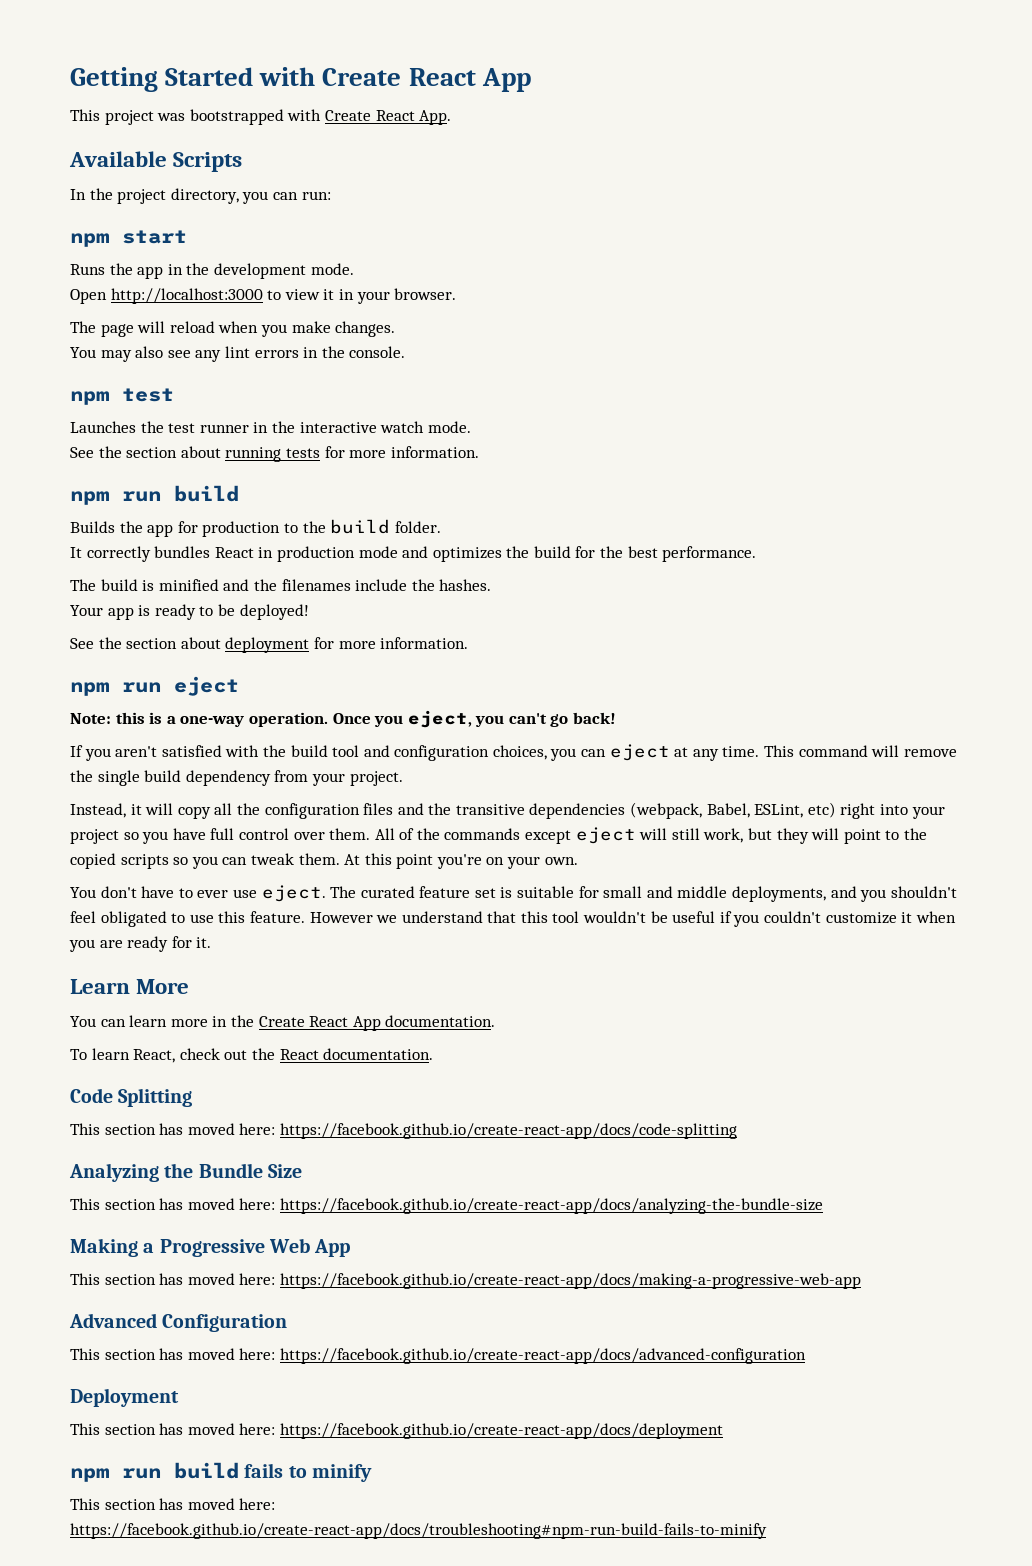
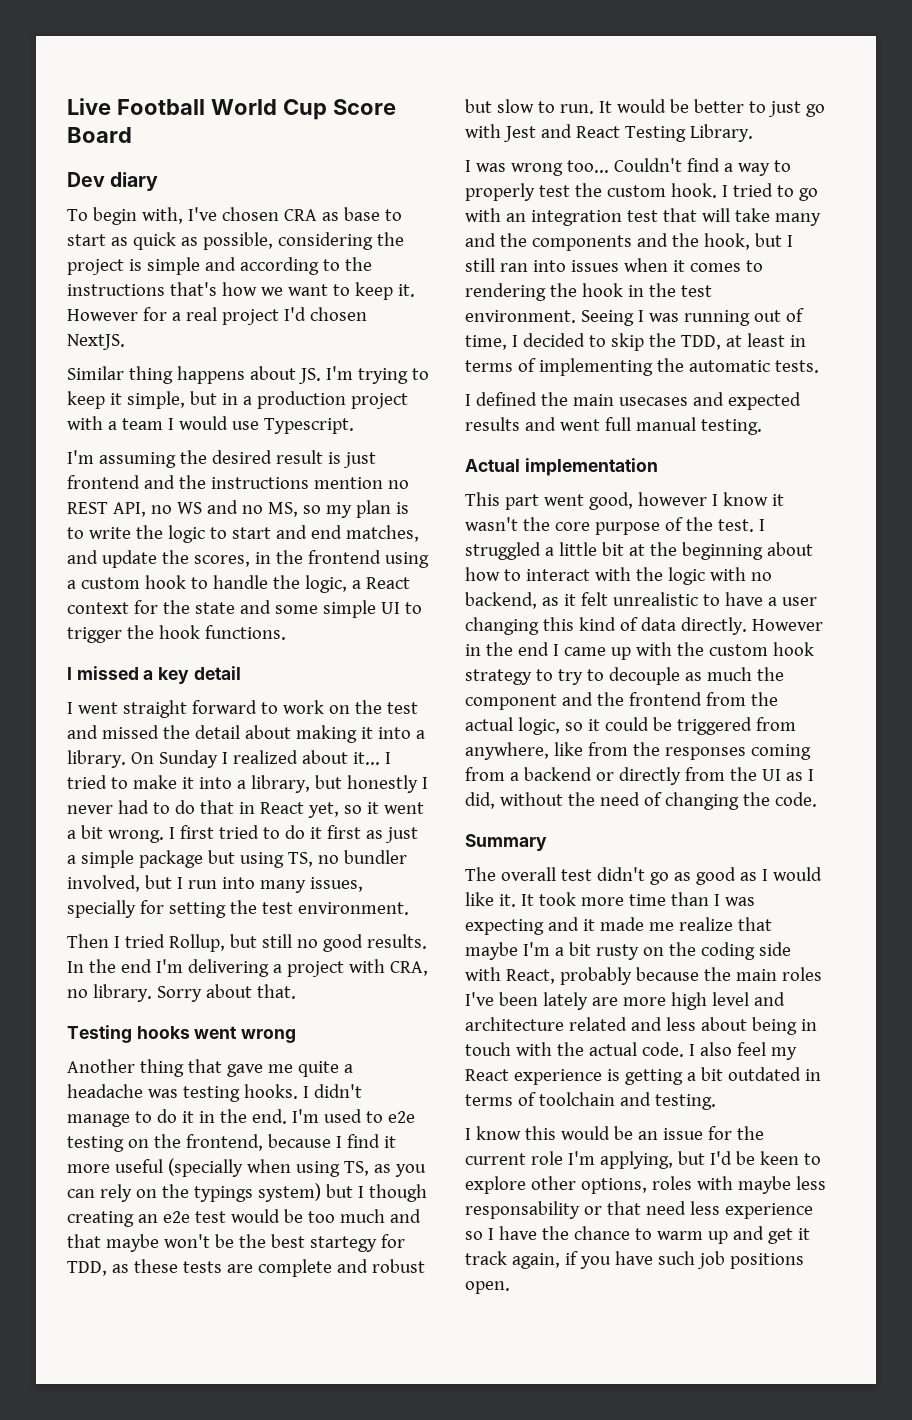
[70,67,531,92] [70,109,452,125] [69,151,243,172] [70,188,331,204] [70,230,187,247] [70,263,354,279] [70,288,457,304] [70,321,396,337] [70,346,406,362] [70,388,174,405] [70,421,471,433] [70,446,479,462] [70,485,239,505] [70,519,441,537] [70,546,757,562] [70,579,492,591] [70,604,309,620] [70,637,469,653] [70,676,239,696] [70,710,617,728] [70,744,957,761] [70,770,403,786] [70,802,945,819] [70,827,927,844] [70,853,578,869] [70,885,957,902] [70,911,956,927] [69,936,212,952] [70,979,190,994] [70,1015,496,1031] [70,1048,434,1063] [70,1088,193,1107] [70,1123,737,1139] [69,1163,302,1182] [70,1198,823,1214] [70,1238,351,1257] [70,1273,861,1289] [69,1313,288,1332] [70,1348,806,1364] [70,1388,179,1407] [70,1423,723,1439] [70,1462,372,1482] [70,1498,276,1510] [70,1523,767,1539] Getting Started with Create React App // This project was bootstrapped with Create React App. // Available Scripts // In the project directory, you can run: // npm start // Runs the app in the development mode. // Open http://localhost:3000 to view it in your browser. // The page will reload when you make changes. // You may also see any lint errors in the console. // npm test // Launches the test runner in the interactive watch mode. // See the section about running tests for more information. // npm run build // Builds the app for production to the build folder. // It correctly bundles React in production mode and optimizes the build for the best performance. // The build is minified and the filenames include the hashes. // Your app is ready to be deployed! // See the section about deployment for more information. // npm run eject // Note: this is a one-way operation. Once you eject, you can't go back! // If you aren't satisfied with the build tool and configuration choices, you can eject at any time. This command will remove the single build dependency from your project. // Instead, it will copy all the configuration files and the transitive dependencies (webpack, Babel, ESLint, etc) right into your project so you have full control over them. All of the commands except eject will still work, but they will point to the copied scripts so you can tweak them. At this point you're on your own. // You don't have to ever use eject. The curated feature set is suitable for small and middle deployments, and you shouldn't feel obligated to use this feature. However we understand that this tool wouldn't be useful if you couldn't customize it when you are ready for it. // Learn More // You can learn more in the Create React App documentation. // To learn React, check out the React documentation. // Code Splitting // This section has moved here: https://facebook.github.io/create-react-app/docs/code-splitting // Analyzing the Bundle Size // This section has moved here: https://facebook.github.io/create-react-app/docs/analyzing-the-bundle-size // Making a Progressive Web App // This section has moved here: https://facebook.github.io/create-react-app/docs/making-a-progressive-web-app // Advanced Configuration // This section has moved here: https://facebook.github.io/create-react-app/docs/advanced-configuration // Deployment // This section has moved here: https://facebook.github.io/create-react-app/docs/deployment // npm run build fails to minify // This section has moved here: https://facebook.github.io/create-react-app/docs/troubleshooting#npm-run-build-fails-to-minify -> [67,98,396,120] [67,127,132,143] [67,172,159,191] [67,207,402,225] [67,232,404,250] [67,257,372,275] [67,282,415,300] [67,307,367,325] [67,334,125,350] [67,366,429,384] [67,391,408,409] [67,416,354,434] [67,450,376,468] [67,475,409,489] [67,500,409,518] [67,525,419,543] [67,550,429,568] [67,575,410,593] [67,600,422,618] [67,625,286,643] [67,666,241,684] [67,700,418,718] [67,725,425,743] [67,750,391,768] [67,775,428,793] [67,800,424,818] [67,825,418,843] [67,850,407,868] [67,875,363,893] [67,900,409,918] [67,934,427,952] [67,959,428,977] [67,984,296,1002] [67,1025,297,1043] [67,1059,353,1077] [67,1084,362,1102] [67,1109,415,1127] [67,1134,396,1152] [67,1158,426,1177] [67,1183,427,1202] [67,1209,421,1227] [67,1234,405,1252] [67,1259,425,1277] [465,99,825,117] [465,124,753,142] [465,158,791,176] [465,183,818,201] [465,208,821,226] [465,233,793,251] [465,258,763,272] [465,283,712,301] [465,308,804,326] [465,333,806,351] [465,358,819,376] [465,392,801,410] [465,417,762,435] [465,458,658,476] [465,492,784,510] [465,517,765,535] [465,542,813,560] [465,567,772,585] [465,592,817,609] [465,617,823,635] [465,642,814,660] [465,667,784,685] [465,692,778,710] [465,717,796,735] [465,742,811,760] [465,767,814,785] [465,792,817,810] [465,834,547,851] [465,867,822,885] [465,892,755,907] [465,917,772,935] [465,942,791,960] [465,967,822,985] [465,992,785,1010] [465,1017,817,1035] [465,1042,797,1060] [465,1067,821,1085] [465,1092,716,1110] [465,1126,764,1140] [465,1151,821,1169] [465,1176,826,1194] [465,1201,813,1219] [465,1226,810,1244] [465,1251,804,1269] [465,1281,510,1294] Live Football World Cup Score Board // Dev diary // To begin with, I've chosen CRA as base to start as quick as possible, considering the project is simple and according to the instructions that's how we want to keep it. However for a real project I'd chosen NextJS. // Similar thing happens about JS. I'm trying to keep it simple, but in a production project with a team I would use Typescript. // I'm assuming the desired result is just frontend and the instructions mention no REST API, no WS and no MS, so my plan is to write the logic to start and end matches, and update the scores, in the frontend using a custom hook to handle the logic, a React context for the state and some simple UI to trigger the hook functions. // I missed a key detail // I went straight forward to work on the test and missed the detail about making it into a library. On Sunday I realized about it... I tried to make it into a library, but honestly I never had to do that in React yet, so it went a bit wrong. I first tried to do it first as just a simple package but using TS, no bundler involved, but I run into many issues, specially for setting the test environment. // Then I tried Rollup, but still no good results. In the end I'm delivering a project with CRA, no library. Sorry about that. // Testing hooks went wrong // Another thing that gave me quite a headache was testing hooks. I didn't manage to do it in the end. I'm used to e2e testing on the frontend, because I find it more useful (specially when using TS, as you can rely on the typings system) but I though creating an e2e test would be too much and that maybe won't be the best startegy for TDD, as these tests are complete and robust but slow to run. It would be better to just go with Jest and React Testing Library. // I was wrong too... Couldn't find a way to properly test the custom hook. I tried to go with an integration test that will take many and the components and the hook, but I still ran into issues when it comes to rendering the hook in the test environment. Seeing I was running out of time, I decided to skip the TDD, at least in terms of implementing the automatic tests. // I defined the main usecases and expected results and went full manual testing. // Actual implementation // This part went good, however I know it wasn't the core purpose of the test. I struggled a little bit at the beginning about how to interact with the logic with no backend, as it felt unrealistic to have a user changing this kind of data directly. However in the end I came up with the custom hook strategy to try to decouple as much the component and the frontend from the actual logic, so it could be triggered from anywhere, like from the responses coming from a backend or directly from the UI as I did, without the need of changing the code. // Summary // The overall test didn't go as good as I would like it. It took more time than I was expecting and it made me realize that maybe I'm a bit rusty on the coding side with React, probably because the main roles I've been lately are more high level and architecture related and less about being in touch with the actual code. I also feel my React experience is getting a bit outdated in terms of toolchain and testing. // I know this would be an issue for the current role I'm applying, but I'd be keen to explore other options, roles with maybe less responsability or that need less experience so I have the chance to warm up and get it track again, if you have such job positions open.

